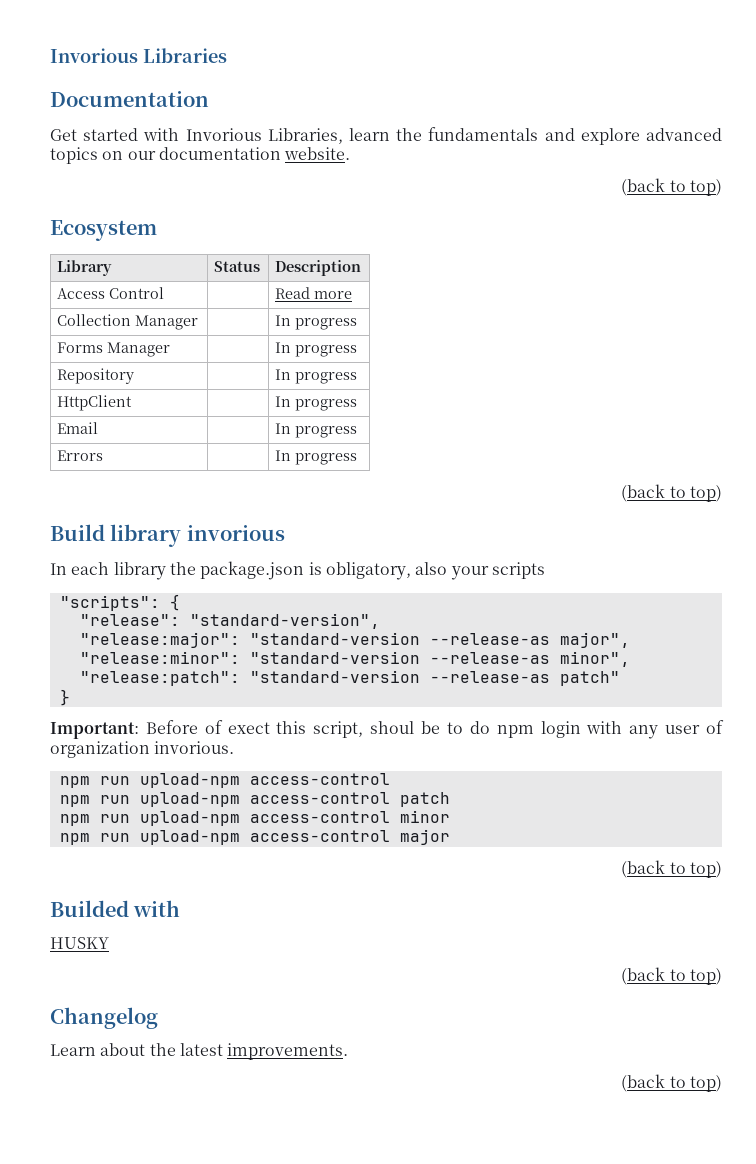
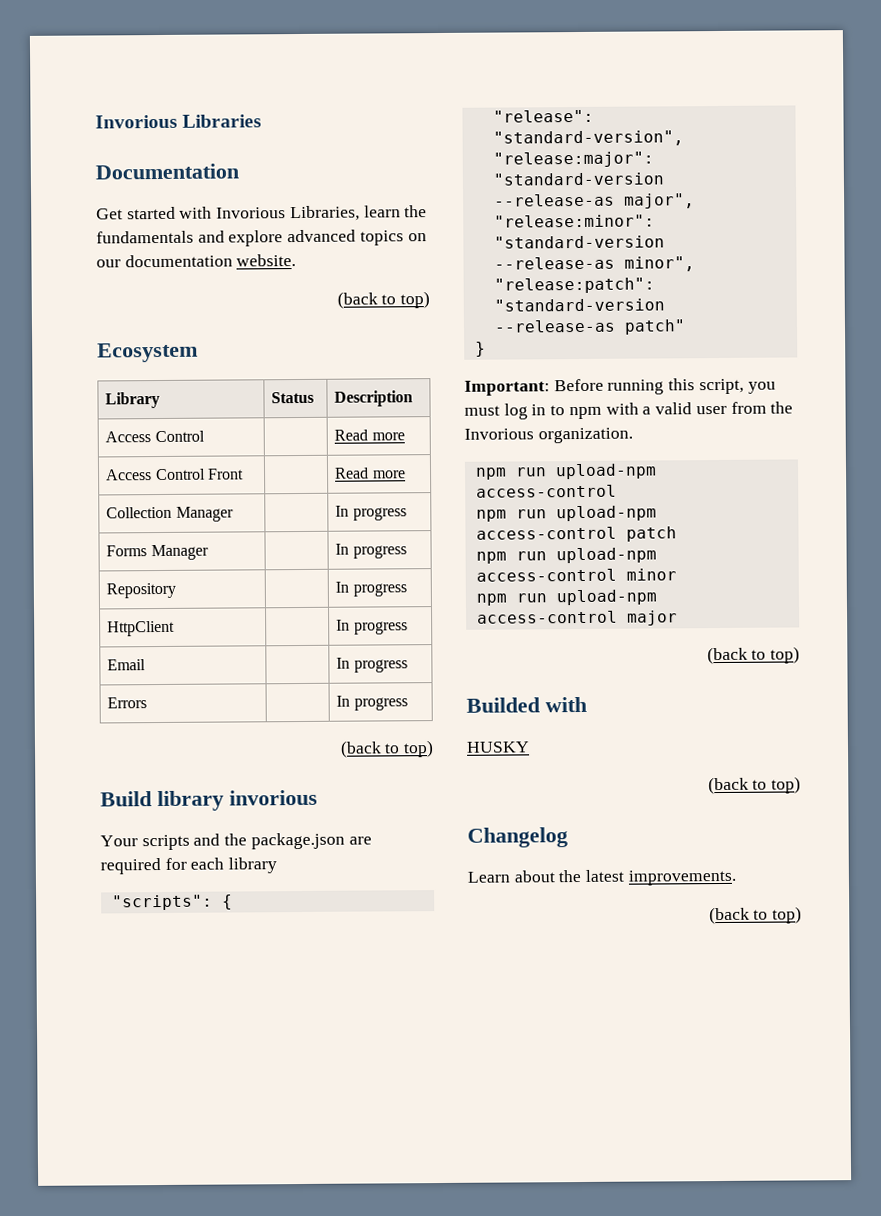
(353, 295) none -> [105,468,245,481] [334,467,406,479] // Access Control Front | | Read more
[50,561,545,580] In each library the package.json is obligatory, also your scripts -> [100,832,372,851] [100,857,278,875] Your scripts and the package.json are required for each library
[204,720,725,739] [50,741,235,758] of exect this script, shoul be to do npm login with any user of organization invorious. -> [607,378,776,395] [464,401,794,420] [464,427,633,444] running this script, you must log in to npm with a valid user from the Invorious organization.

